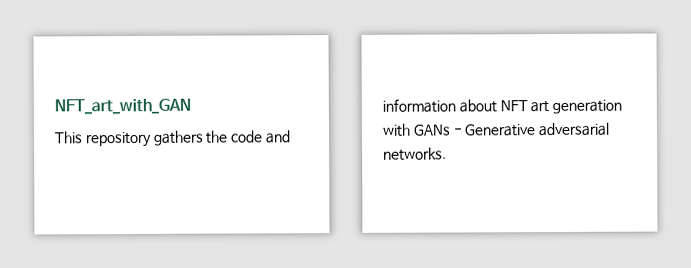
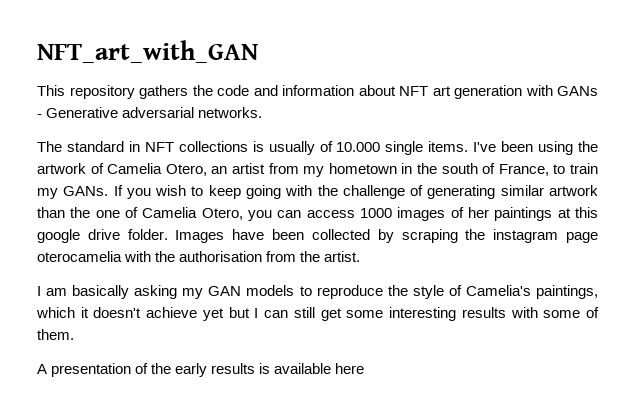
(447, 154) none -> [37,141,599,155] [37,163,599,177] [37,185,598,199] [37,207,598,221] [37,229,599,243] [37,251,361,262] [37,285,599,299] [36,307,600,321] [37,329,74,340] [37,363,365,377] // The standard in NFT collections is usually of 10.000 single items. I've been using the artwork of Camelia Otero, an artist from my hometown in the south of France, to train my GANs. If you wish to keep going with the challenge of generating similar artwork than the one of Camelia Otero, you can access 1000 images of her paintings at this google drive folder. Images have been collected by scraping the instagram page oterocamelia with the authorisation from the artist. // I am basically asking my GAN models to reproduce the style of Camelia's paintings, which it doesn't achieve yet but I can still get some interesting results with some of them. // A presentation of the early results is available here

